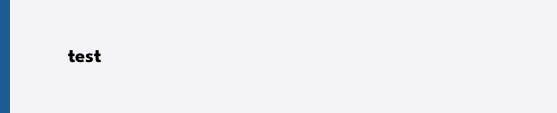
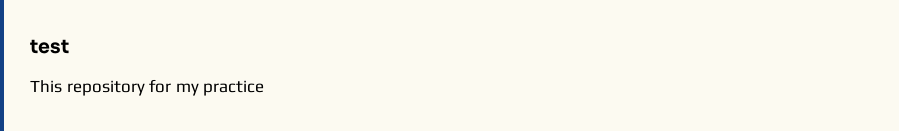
(102, 56) none -> [30,79,265,96] // This repository for my practice

